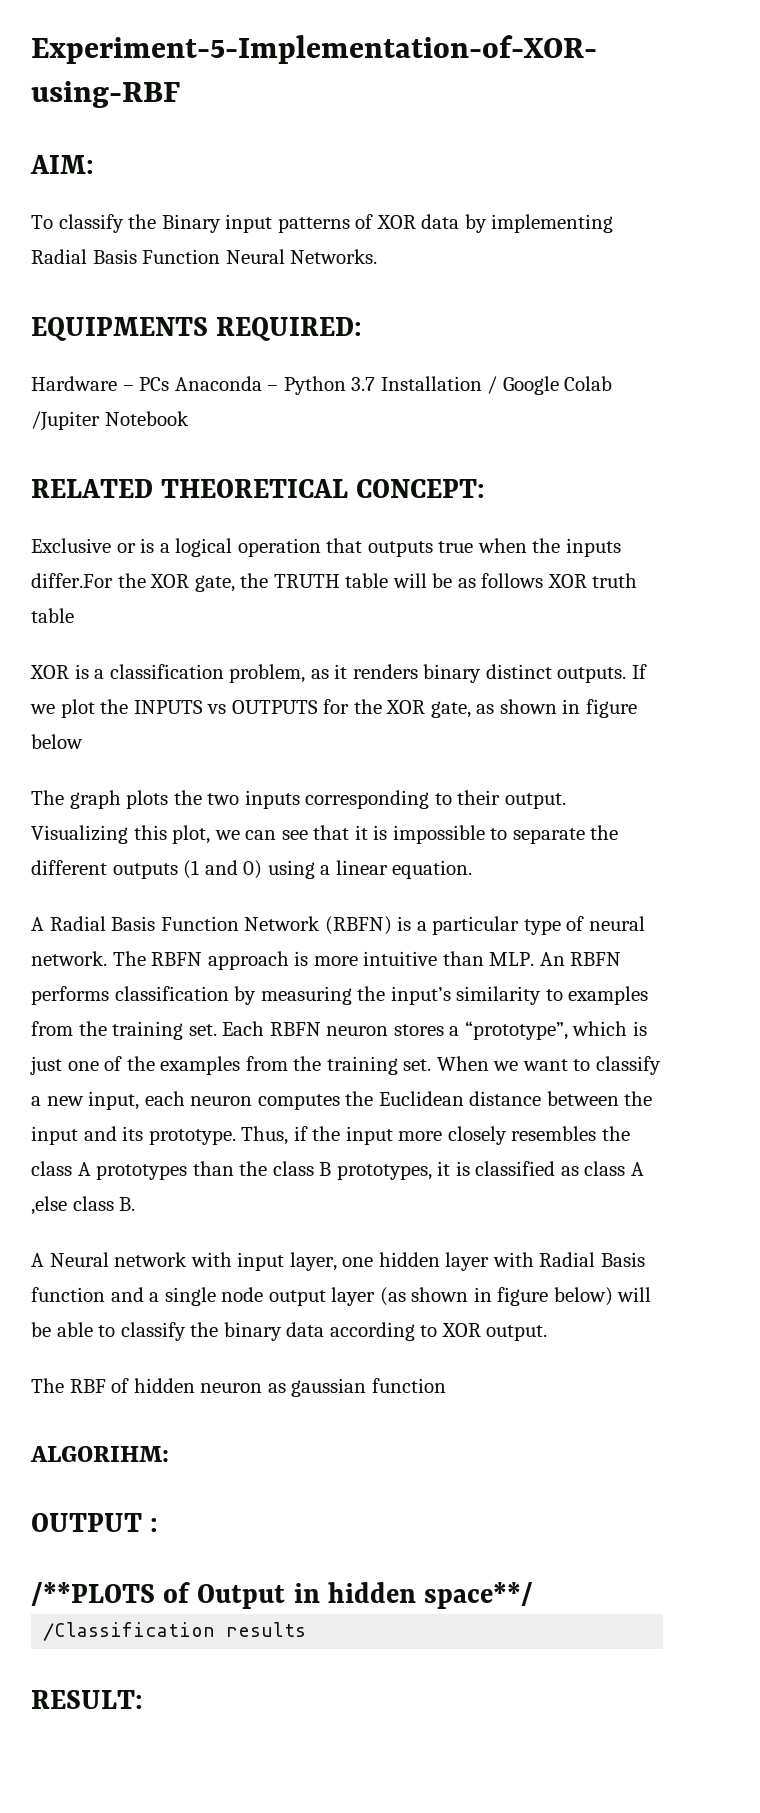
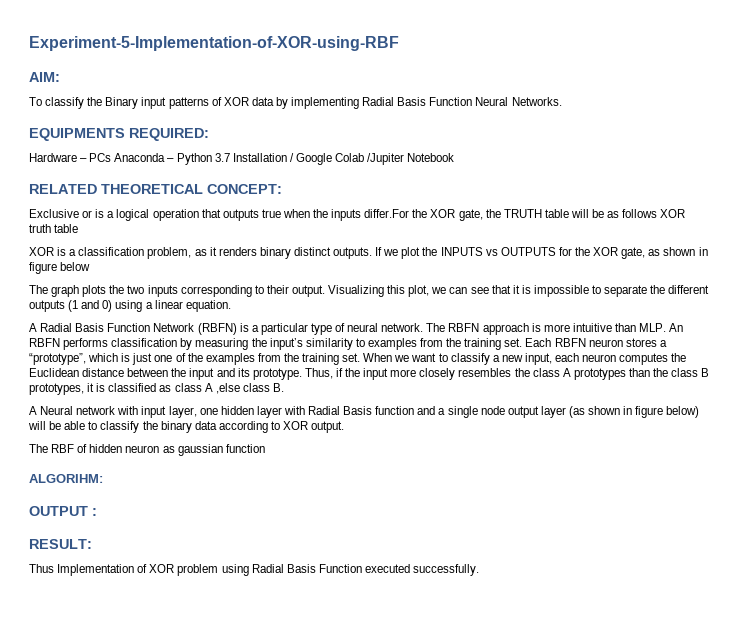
[31,1582,534,1609] [43,1622,307,1641] [31,1690,143,1709] /**PLOTS of Output in hidden space**/ // /Classification results // RESULT: -> [29,539,92,549] [29,564,480,576] RESULT: // Thus Implementation of XOR problem using Radial Basis Function executed successfully.

